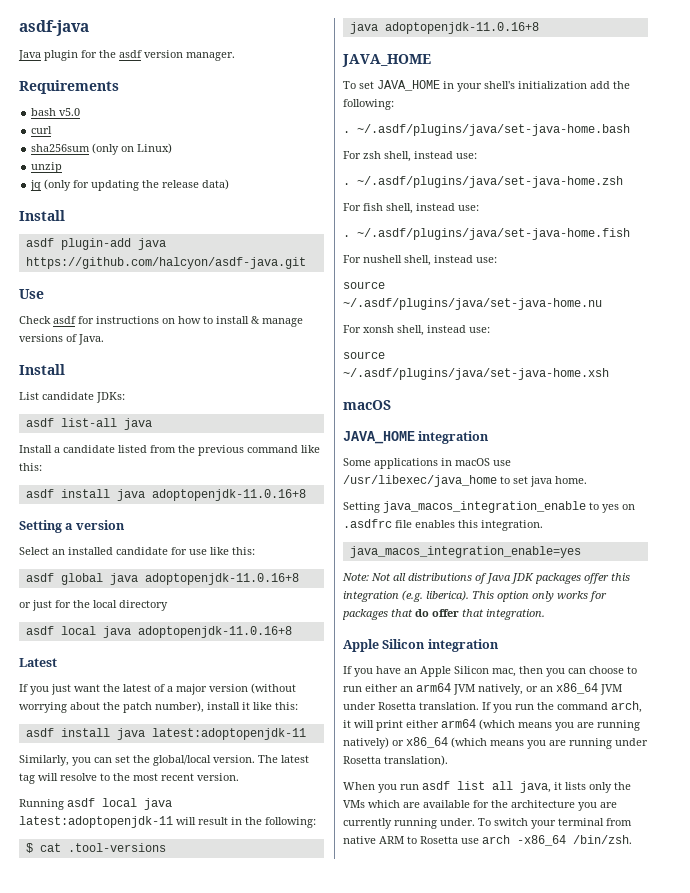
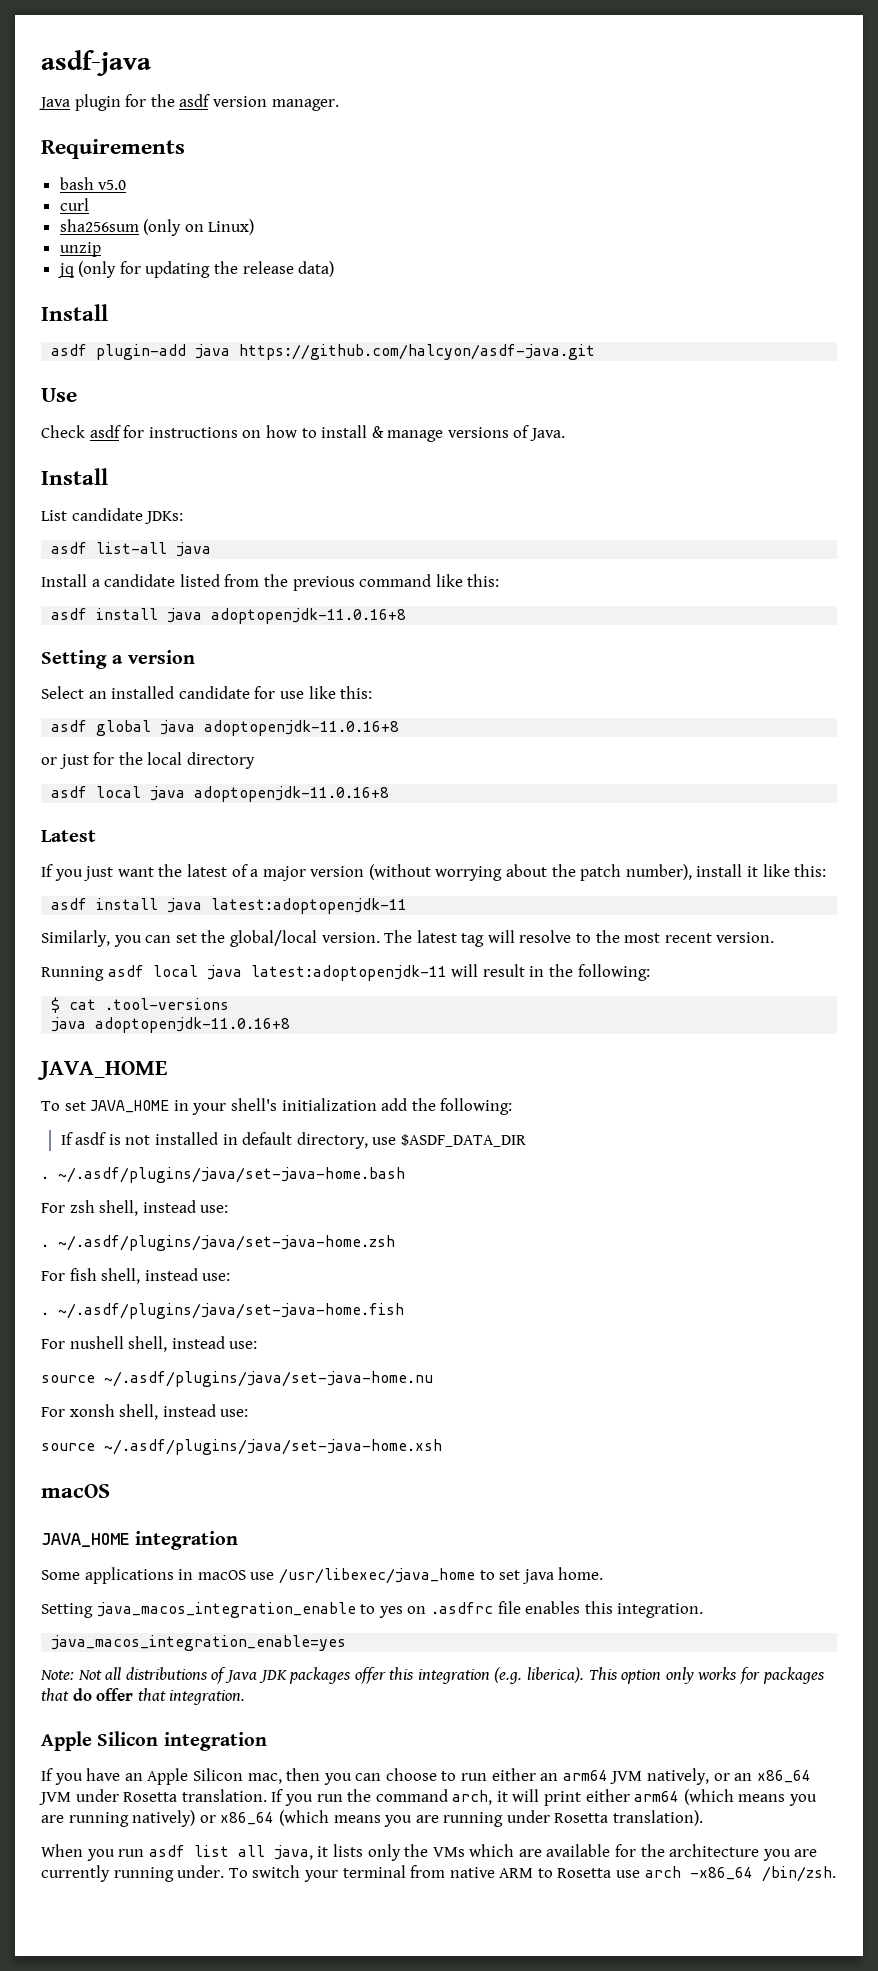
(394, 104) none -> [60,1132,527,1149] // If asdf is not installed in default directory, use $ASDF_DATA_DIR

